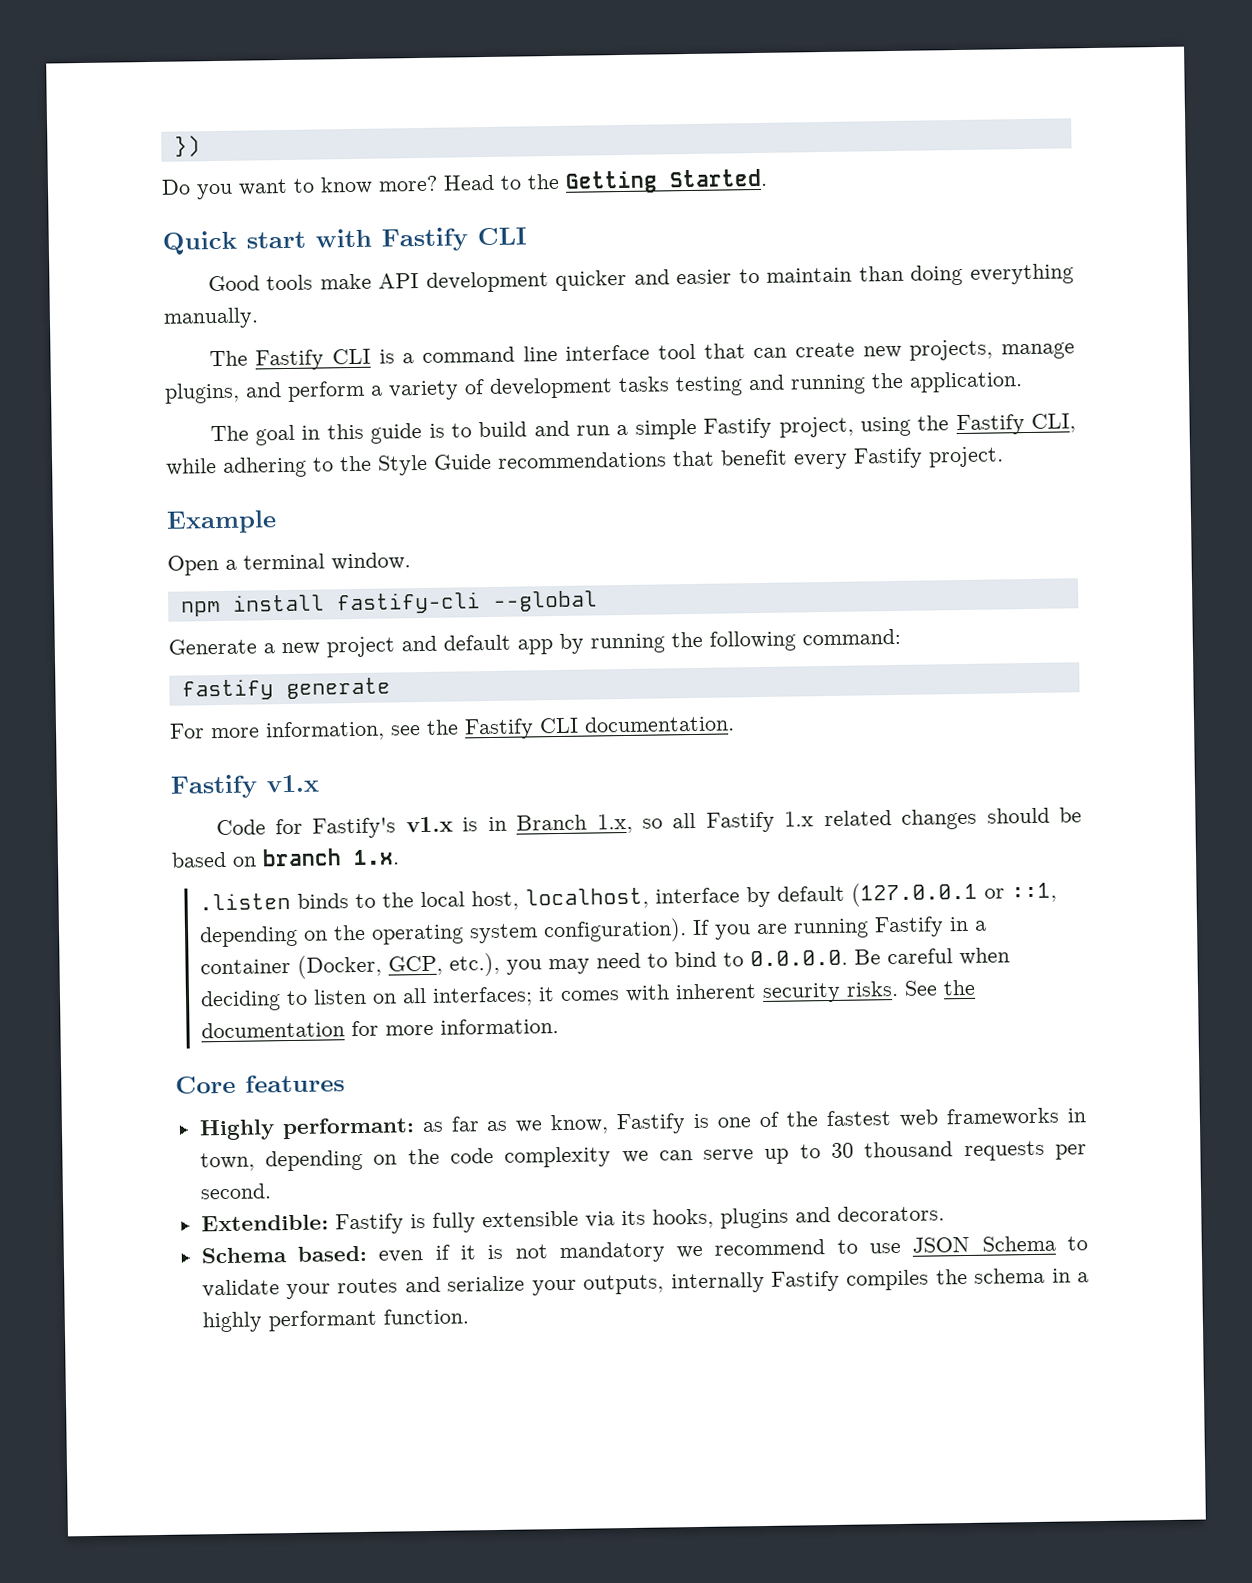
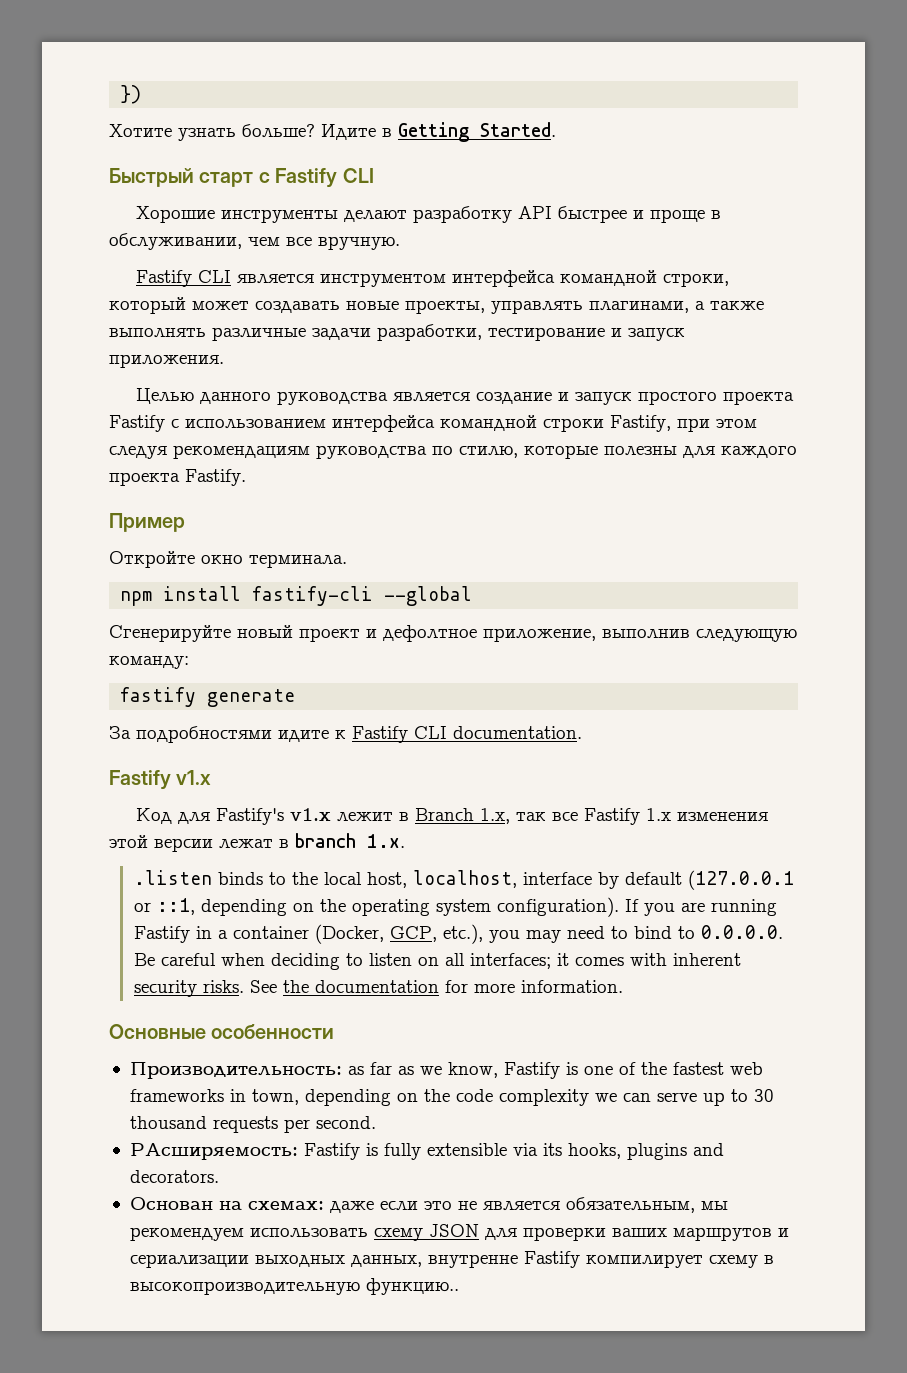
[161,173,560,200] Do you want to know more? Head to the -> [109,124,392,141] Хотите узнать больше? Идите в
[162,228,372,255] Quick start with -> [109,168,270,187] Быстрый старт с
[207,263,1075,293] [163,307,259,329] [208,339,1075,371] [164,371,1023,404] [209,413,1076,446] [166,446,1004,478] [166,510,277,534] [167,552,411,576] [180,590,598,617] [168,628,901,658] [181,677,391,701] [169,719,459,742] Good tools make API development quicker and easier to maintain than doing everything manually. // The Fastify CLI is a command line interface tool that can create new projects, manage plugins, and perform a variety of development tasks testing and running the application. // The goal in this guide is to build and run a simple Fastify project, using the Fastify CLI, while adhering to the Style Guide recommendations that benefit every Fastify project. // Example // Open a terminal window. // npm install fastify-cli --global // Generate a new project and default app by running the following command: // fastify generate // For more information, see the -> [136,206,722,223] [109,233,400,250] [136,270,730,287] [109,297,764,314] [109,324,685,341] [109,354,224,368] [136,388,795,405] [109,415,757,432] [109,445,797,459] [109,469,246,486] [109,513,185,532] [109,551,347,568] [120,586,473,606] [109,625,797,642] [109,656,189,669] [120,687,296,707] [109,726,346,743] Хорошие инструменты делают разработку API быстрее и проще в обслуживании, чем все вручную. // Fastify CLI является инструментом интерфейса командной строки, который может создавать новые проекты, управлять плагинами, а также выполнять различные задачи разработки, тестирование и запуск приложения. // Целью данного руководства является создание и запуск простого проекта Fastify с использованием интерфейса командной строки Fastify, при этом следуя рекомендациям руководства по стилю, которые полезны для каждого проекта Fastify. // Пример // Откройте окно терминала. // npm install fastify-cli --global // Сгенерируйте новый проект и дефолтное приложение, выполнив следующую команду: // fastify generate // За подробностями идите к
[215,807,1082,839] [171,851,257,868] Code for Fastify's v1.x is in Branch 1.x, so all Fastify 1.x related changes should be based on -> [136,808,769,825] [109,835,289,852] Код для Fastify's v1.x лежит в Branch 1.x, так все Fastify 1.x изменения этой версии лежат в
[175,1074,345,1094] [198,1117,415,1141] Core features // Highly performant: -> [109,1024,335,1039] [129,1062,342,1079] Основные особенности // Производительность:
[200,1214,329,1232] Extendible: -> [129,1143,298,1160] РАсширяемость:
[200,1235,1089,1264] [201,1267,1090,1300] [201,1308,469,1333] Schema based: even if it is not mandatory we recommend to use JSON Schema to validate your routes and serialize your outputs, internally Fastify compiles the schema in a highly performant function. -> [129,1197,728,1213] [129,1224,789,1241] [129,1251,774,1268] [129,1278,459,1295] Основан на схемах: даже если это не является обязательным, мы рекомендуем использовать схему JSON для проверки ваших маршрутов и сериализации выходных данных, внутренне Fastify компилирует схему в высокопроизводительную функцию..

